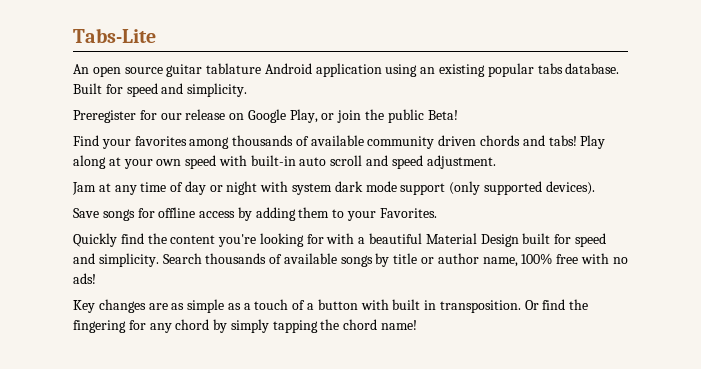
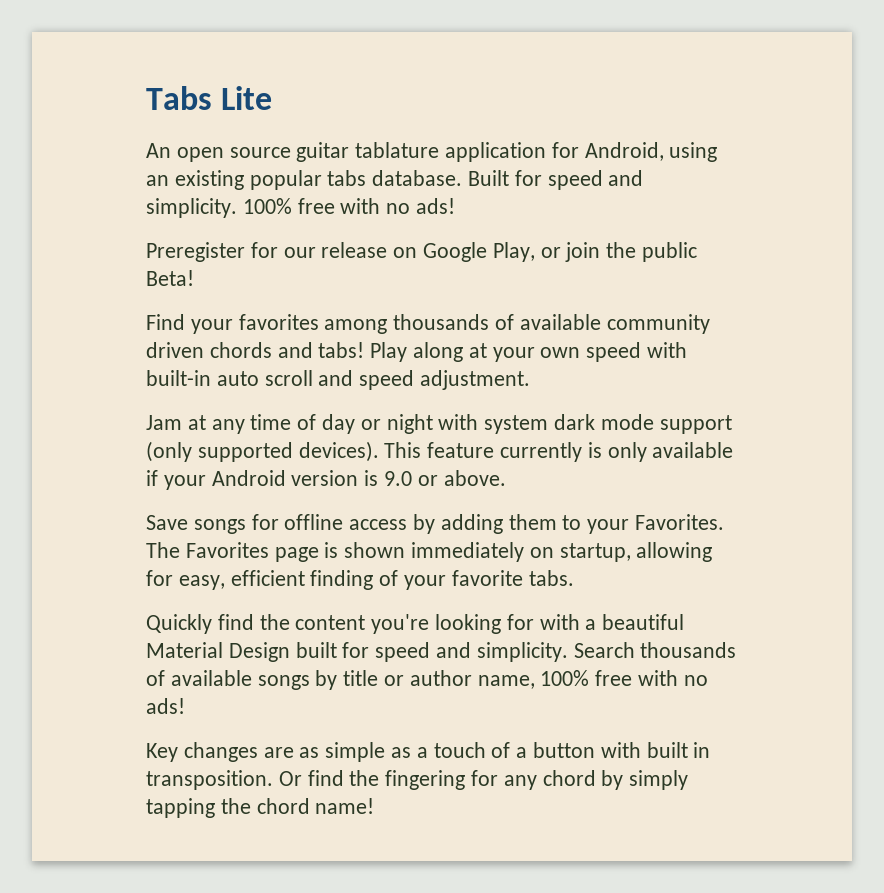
[73,28,156,43] Tabs-Lite -> [146,86,273,110] Tabs Lite
[264,63,382,77] Android application -> [445,142,664,162] application for Android,
(248, 90) none -> [242,198,456,214] 100% free with no ads!
(595, 188) none -> [384,442,734,462] [146,470,506,490] This feature currently is only available if your Android version is 9.0 or above.
(437, 213) none -> [146,542,713,562] [146,570,574,590] The Favorites page is shown immediately on startup, allowing for easy, efficient finding of your favorite tabs.

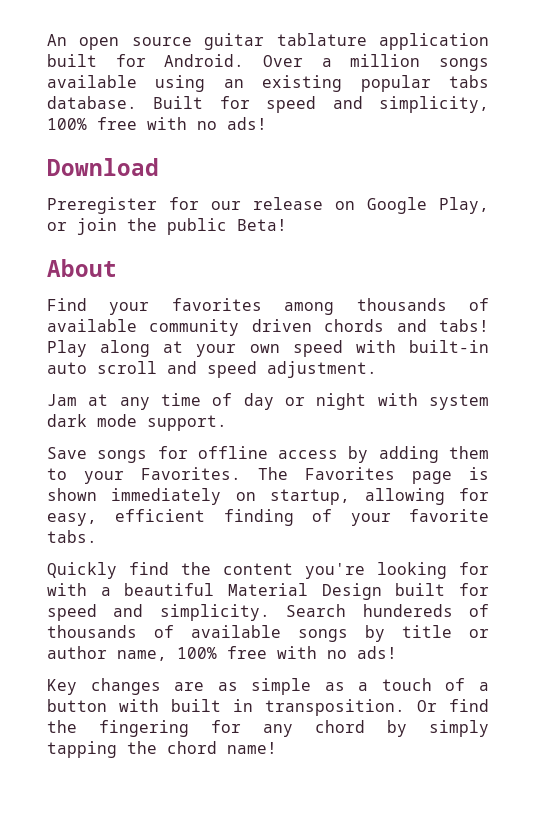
[146,86,273,110] Tabs Lite // -> (47, 40) none
[551,142,664,161] for Android, -> [47,54,489,71] [47,75,137,88] built for Android. Over a million songs available
[146,198,456,218] simplicity. 100% free with no ads! -> [379,96,489,113] [47,117,267,130] [47,158,159,176] simplicity, 100% free with no ads! // Download
(194, 278) none -> [47,259,117,277] // About
[659,415,732,434] [146,441,734,462] [146,470,506,490] support (only supported devices). This feature currently is only available if your Android version is 9.0 or above. -> [147,415,227,431] support.
(635, 650) none -> [362,604,489,617] hundereds of

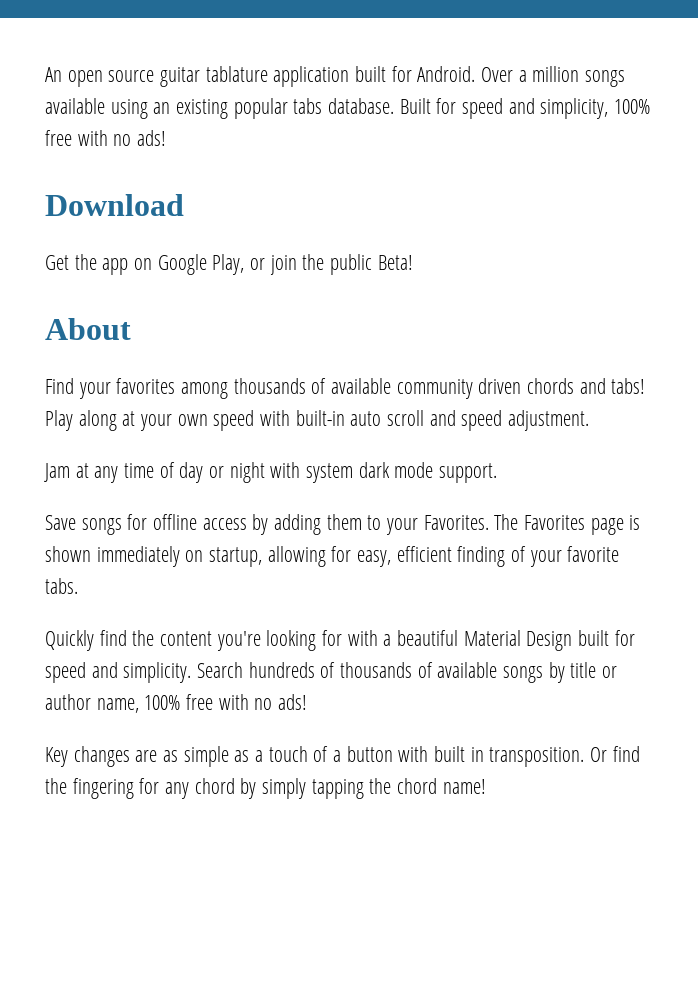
[47,197,323,214] Preregister for our release -> [45,254,129,275] Get the app
[362,604,453,617] hundereds -> [248,662,315,678] hundreds

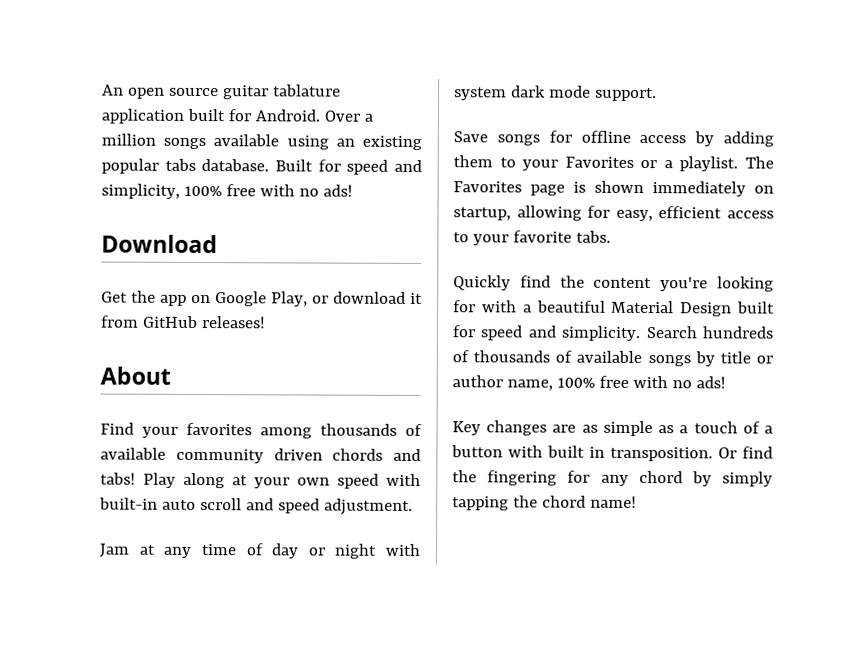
[269,254,413,275] join the public Beta! -> [333,291,423,305] [100,315,266,329] download it from GitHub releases!
[423,515,489,530] Favorites. -> [564,156,739,172] Favorites or a playlist.
[457,546,527,567] finding of -> [727,210,774,219] [453,232,469,243] access to

